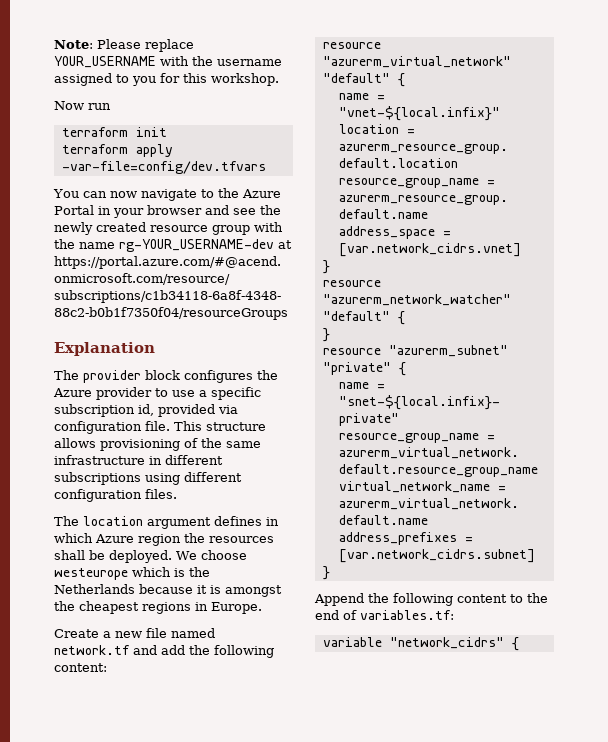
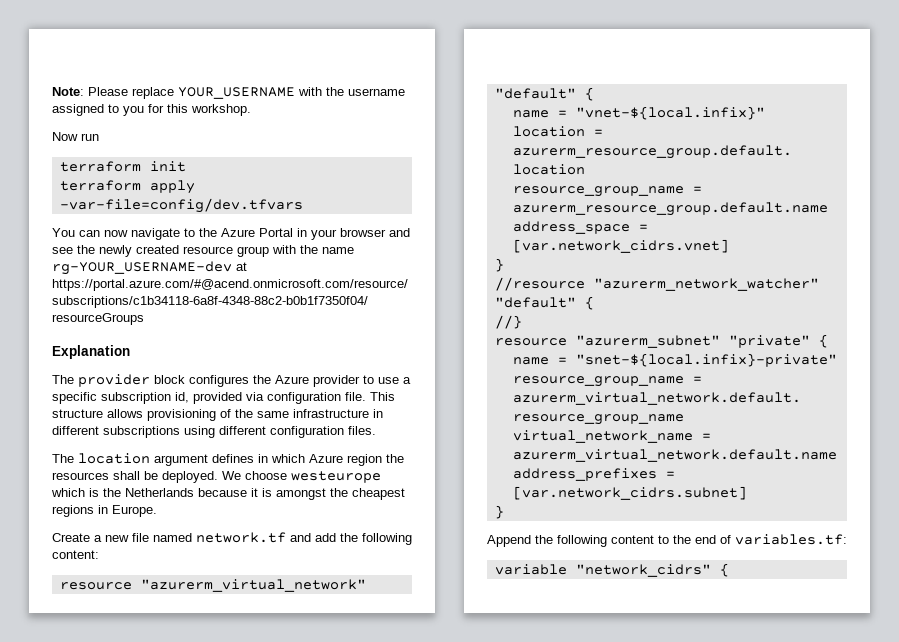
[322,280,381,287] resource -> [494,277,585,291] //resource
[322,328,330,342] } -> [494,315,522,329] //}

